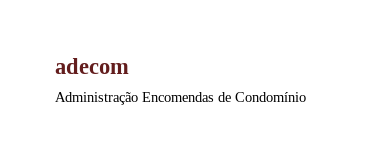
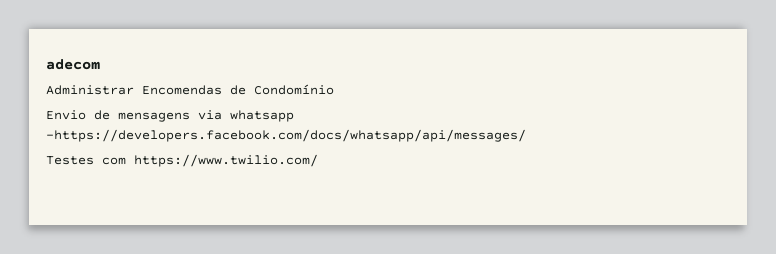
[55,92,138,105] Administração -> [46,85,134,95] Administrar
(306, 97) none -> [46,110,294,122] [46,129,526,142] [46,154,318,167] // Envio de mensagens via whatsapp -https://developers.facebook.com/docs/whatsapp/api/messages/ // Testes com https://www.twilio.com/

